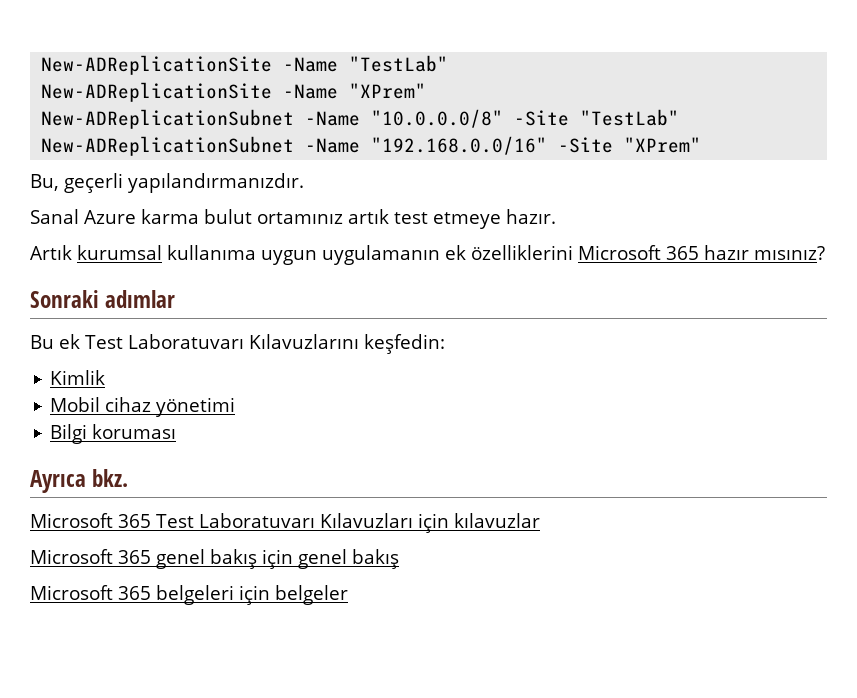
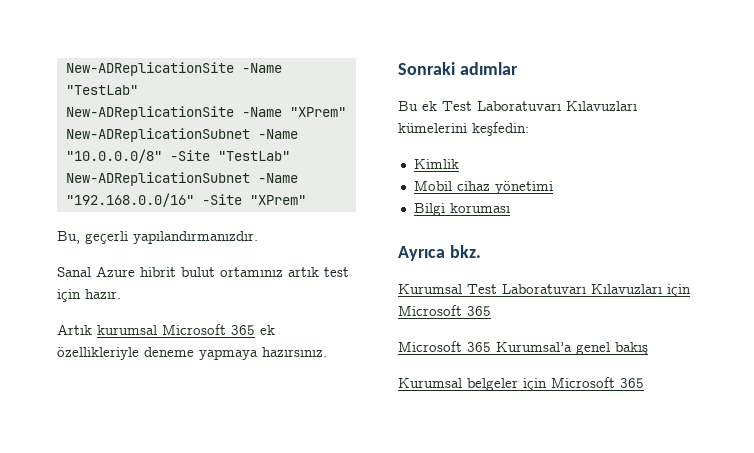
[141,209,199,224] karma -> [140,267,176,277] hibrit
[433,212,501,229] etmeye -> [57,289,81,302] için
[167,245,825,265] kullanıma uygun uygulamanın ek özelliklerini Microsoft 365 hazır mısınız? -> [162,324,275,335] [57,347,327,360] Microsoft 365 ek özellikleriyle deneme yapmaya hazırsınız.
[248,334,359,349] Kılavuzlarını -> [566,101,637,111] [398,123,467,133] Kılavuzları kümelerini
[30,513,151,528] Microsoft 365 -> [398,284,462,294] Kurumsal
[453,513,540,528] [30,549,293,569] kılavuzlar // Microsoft 365 genel bakış için -> [398,305,491,316] [398,341,572,352] Microsoft 365 // Microsoft 365 Kurumsal’a
[30,585,348,605] Microsoft 365 belgeleri için belgeler -> [398,377,644,391] Kurumsal belgeler için Microsoft 365

